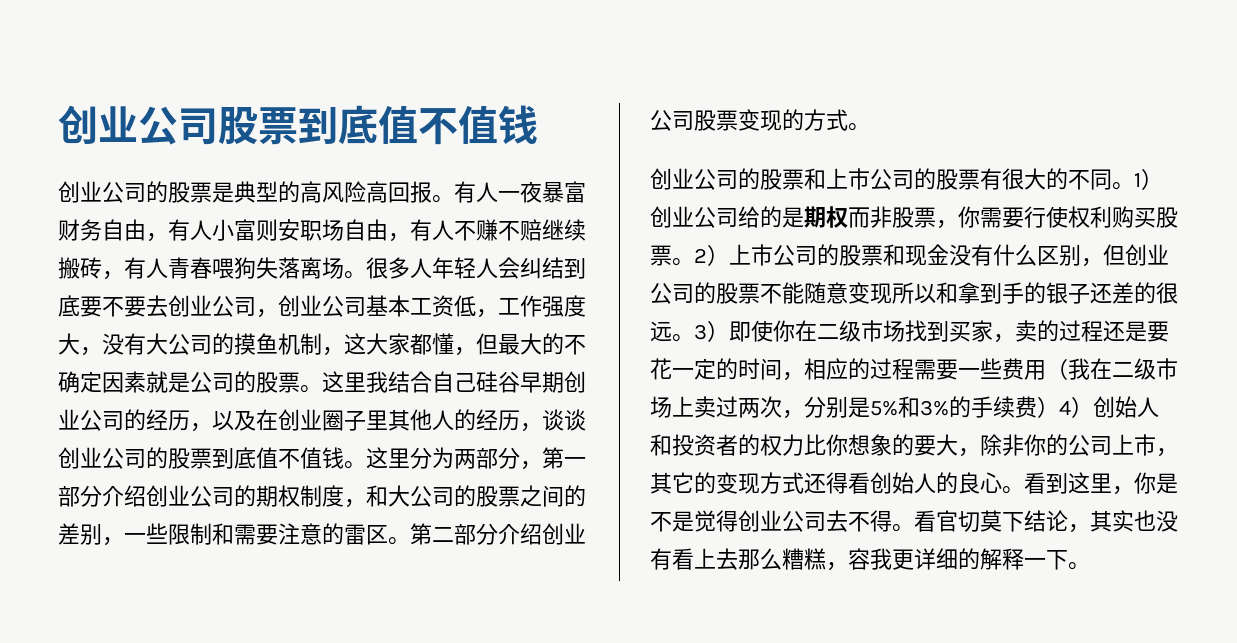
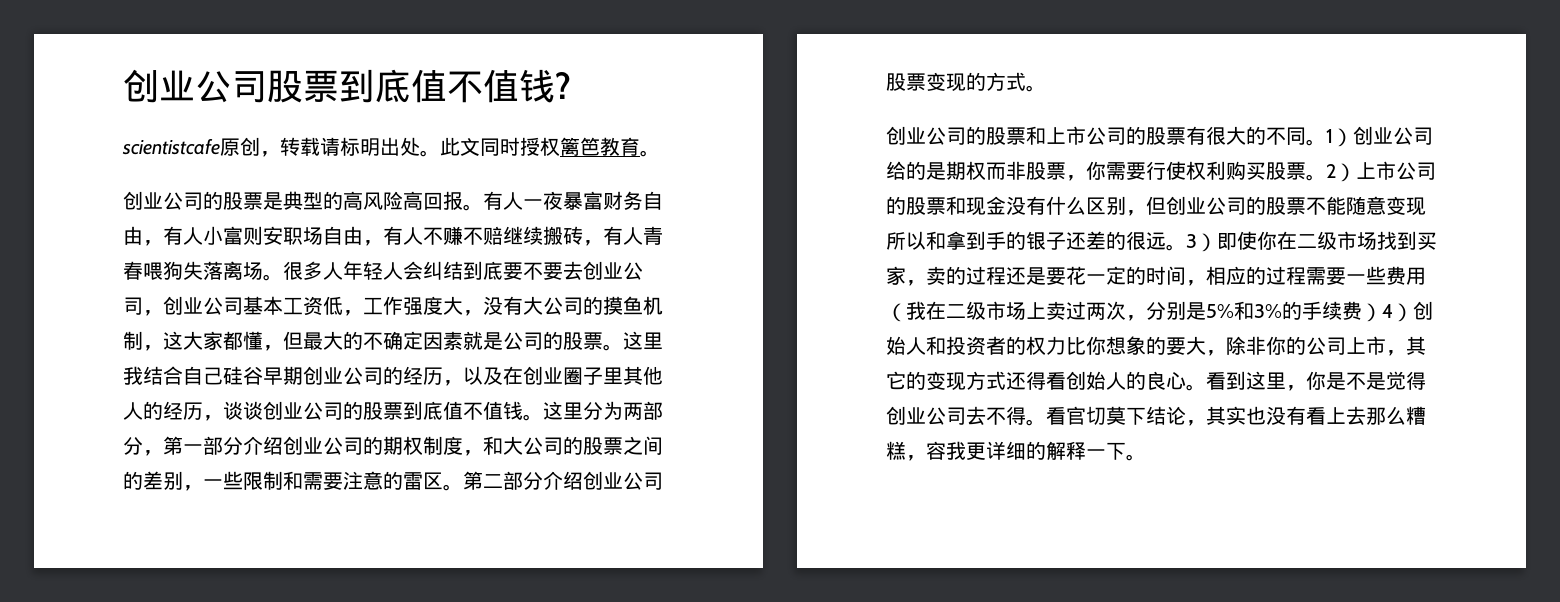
(538, 125) none -> [555,72,571,99] [122,137,660,157] ? // scientistcafe原创，转载请标明出处。此文同时授权篱笆教育。

